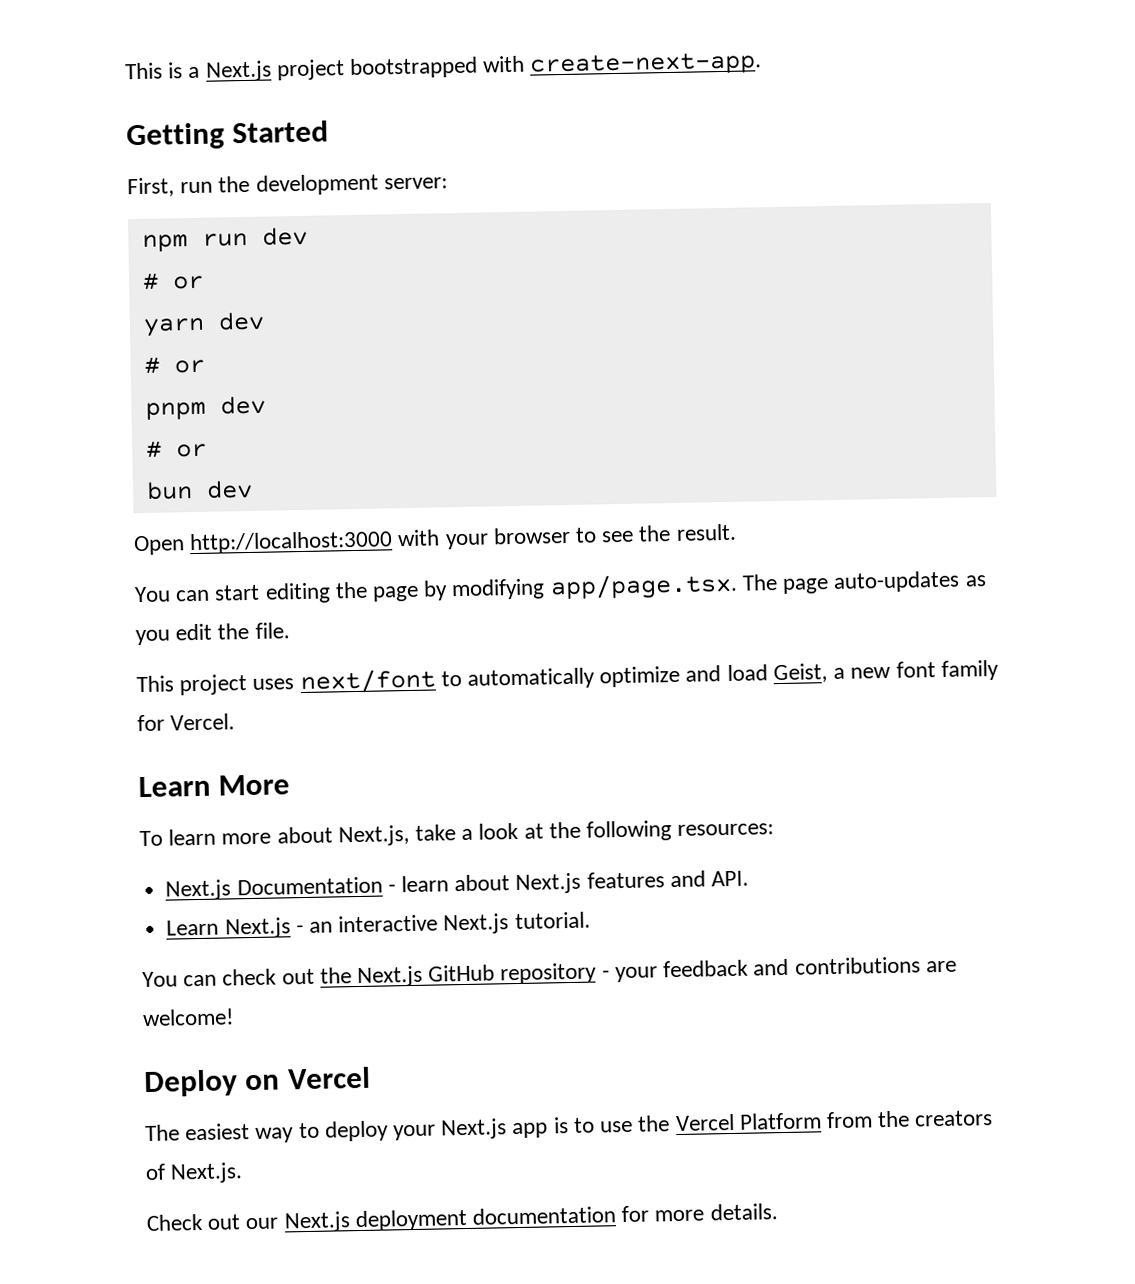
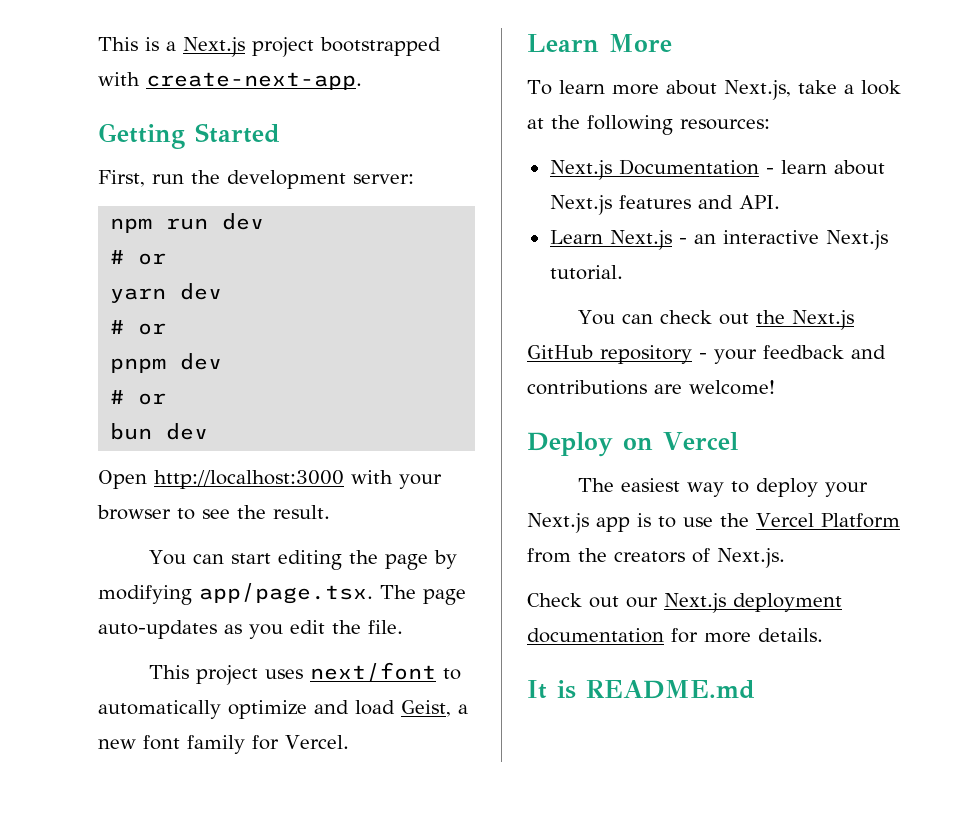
(778, 1212) none -> [527,680,755,699] // It is README.md

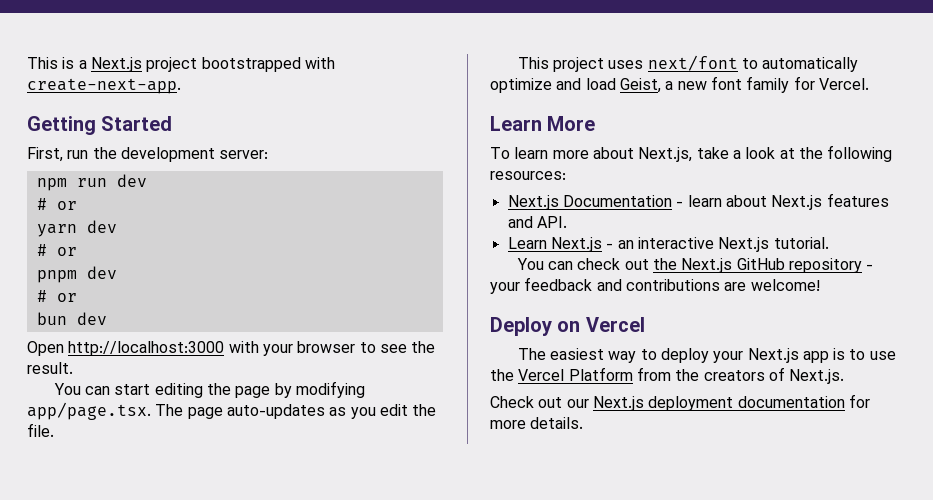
[527,680,755,699] // It is README.md -> (584, 423) none

